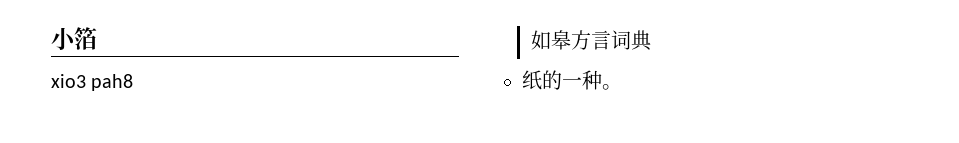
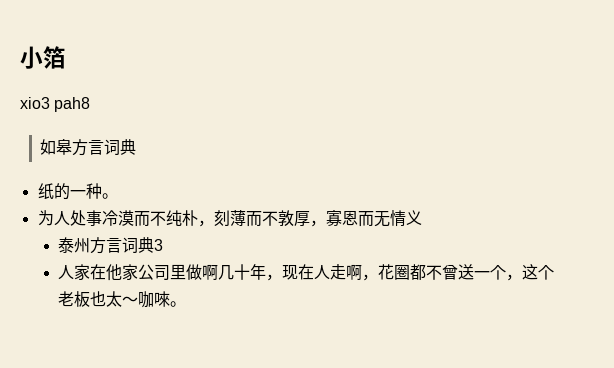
(622, 87) none -> [37,210,422,227] [57,237,163,254] [57,264,554,281] [57,291,186,308] // 为人处事冷漠而不纯朴，刻薄而不敦厚，寡恩而无情义 // 泰州方言词典3 // 人家在他家公司里做啊几十年，现在人走啊，花圈都不曾送一个，这个老板也太～咖唻。

